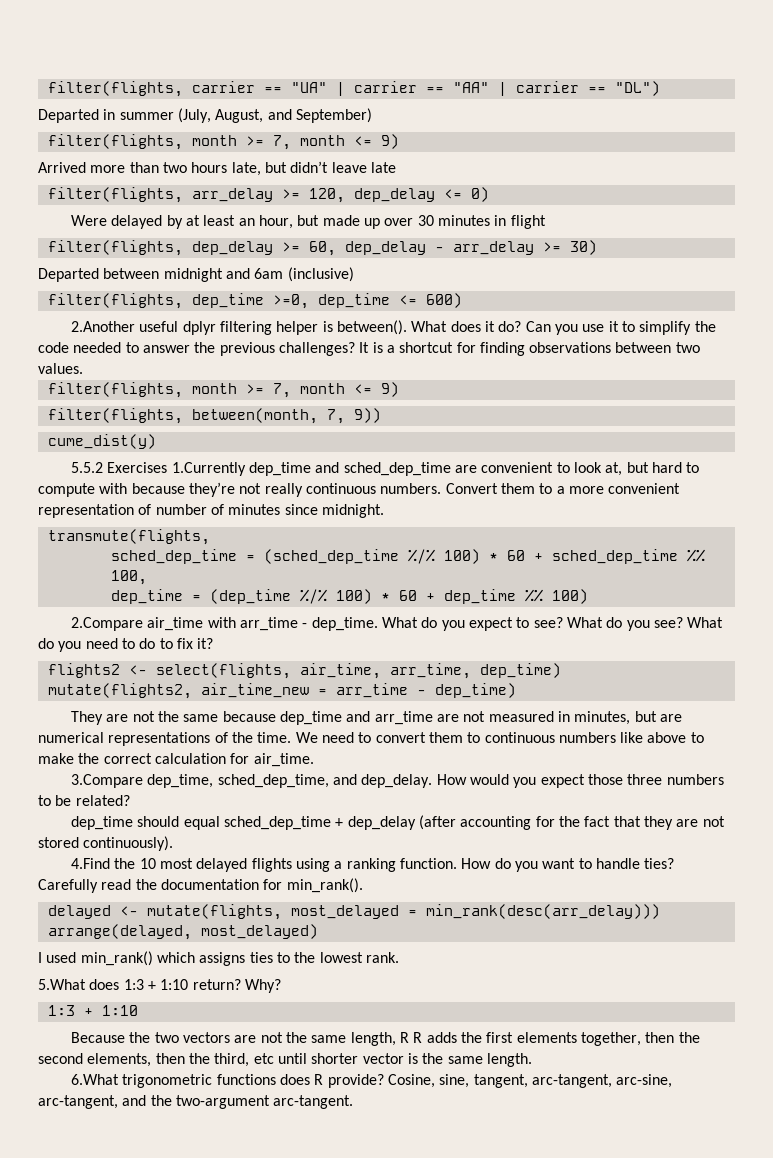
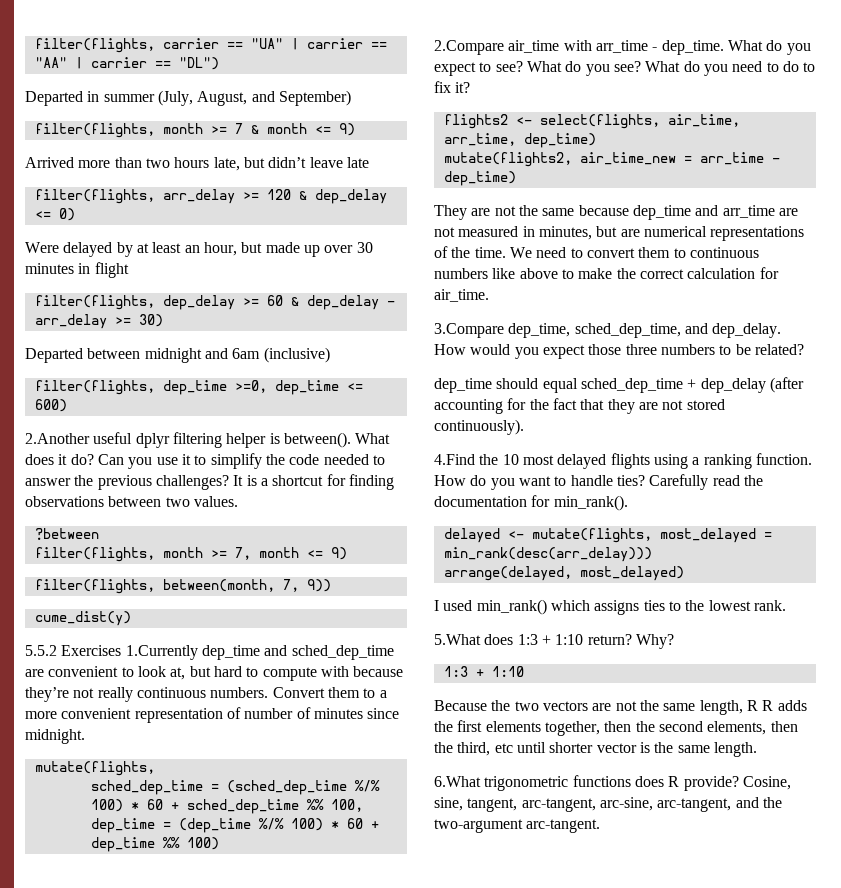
[272,135,291,150] 7, -> [234,123,259,134] 7 &
[308,188,345,203] 120, -> [266,189,307,200] 120 &
[308,241,336,256] 60, -> [266,295,299,306] 60 &
(83, 368) none -> [34,528,99,540] // ?between
[47,529,210,545] transmute(flights, -> [34,761,155,776] mutate(flights,

